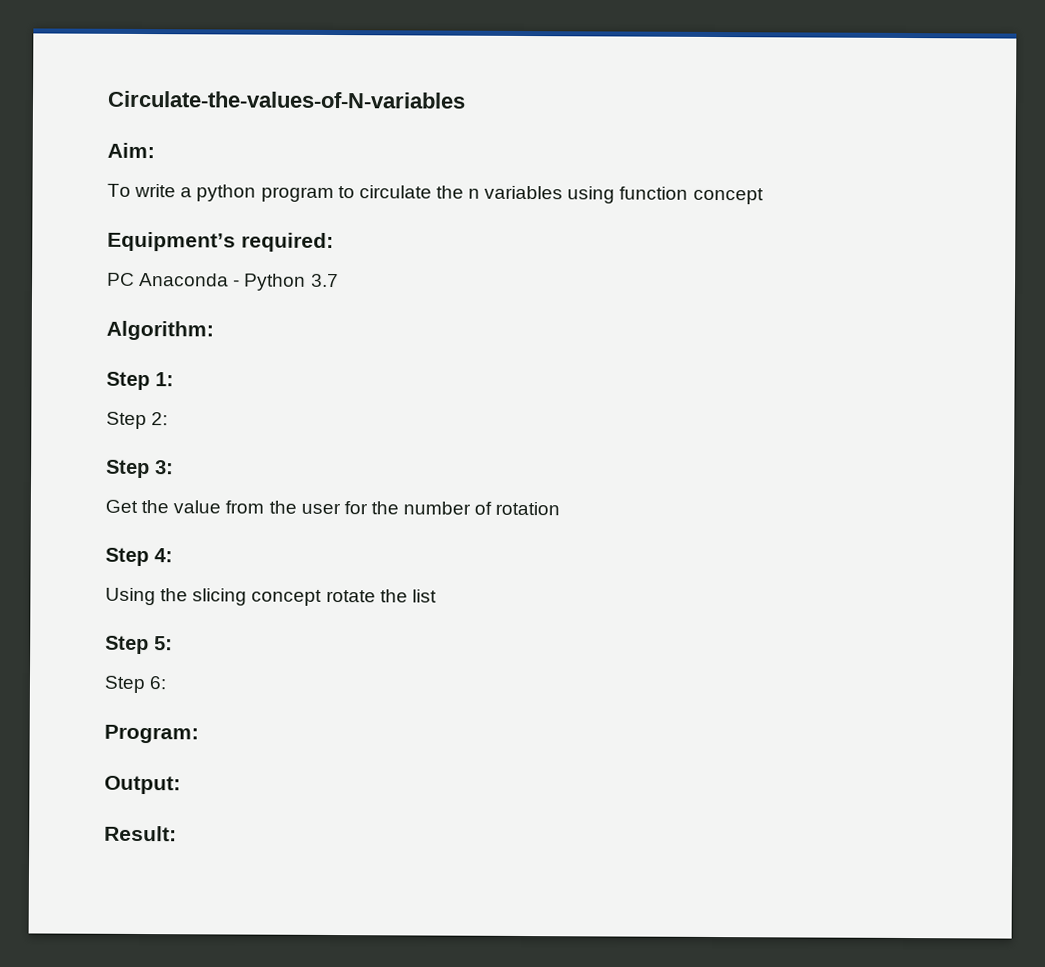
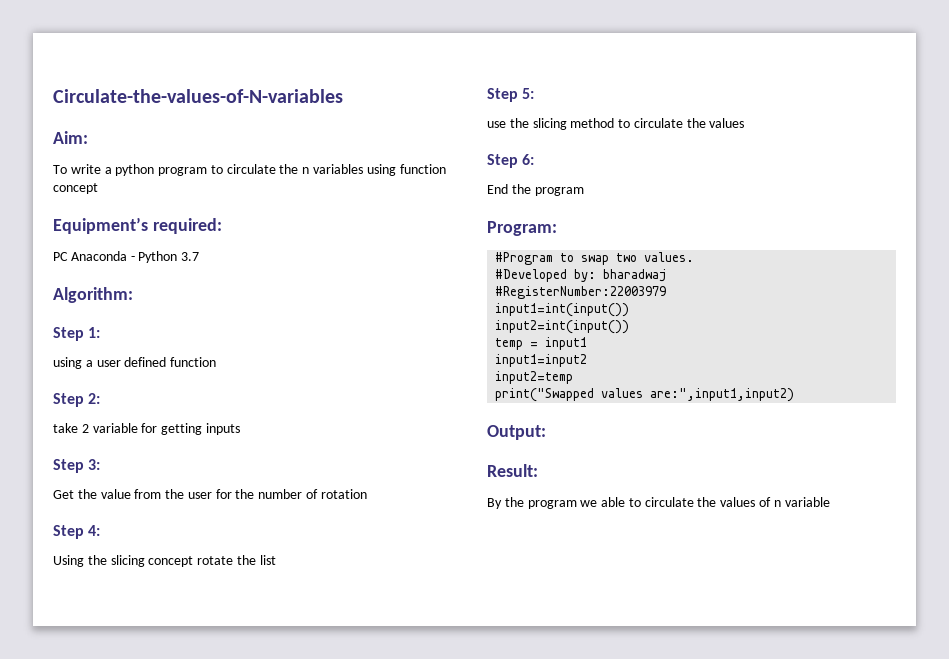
[106,411,169,430] Step 2: -> [53,357,217,369] [53,393,101,407] [53,423,240,435] using a user defined function // Step 2: // take 2 variable for getting inputs
[104,675,167,694] [104,724,199,744] [104,775,181,795] [104,825,177,842] Step 6: // Program: // Output: // Result: -> [487,118,745,130] [487,154,535,168] [487,184,584,196] [487,221,557,236] [495,252,695,265] [495,269,667,282] [495,286,667,299] [495,303,630,317] [495,320,630,334] [495,337,588,350] [495,354,588,367] [495,371,574,384] [495,388,795,402] [487,425,546,440] [487,464,538,477] [487,497,830,509] use the slicing method to circulate the values // Step 6: // End the program // Program: // #Program to swap two values. // #Developed by: bharadwaj // #RegisterNumber:22003979 // input1=int(input()) // input2=int(input()) // temp = input1 // input1=input2 // input2=temp // print("Swapped values are:",input1,input2) // Output: // Result: // By the program we able to circulate the values of n variable

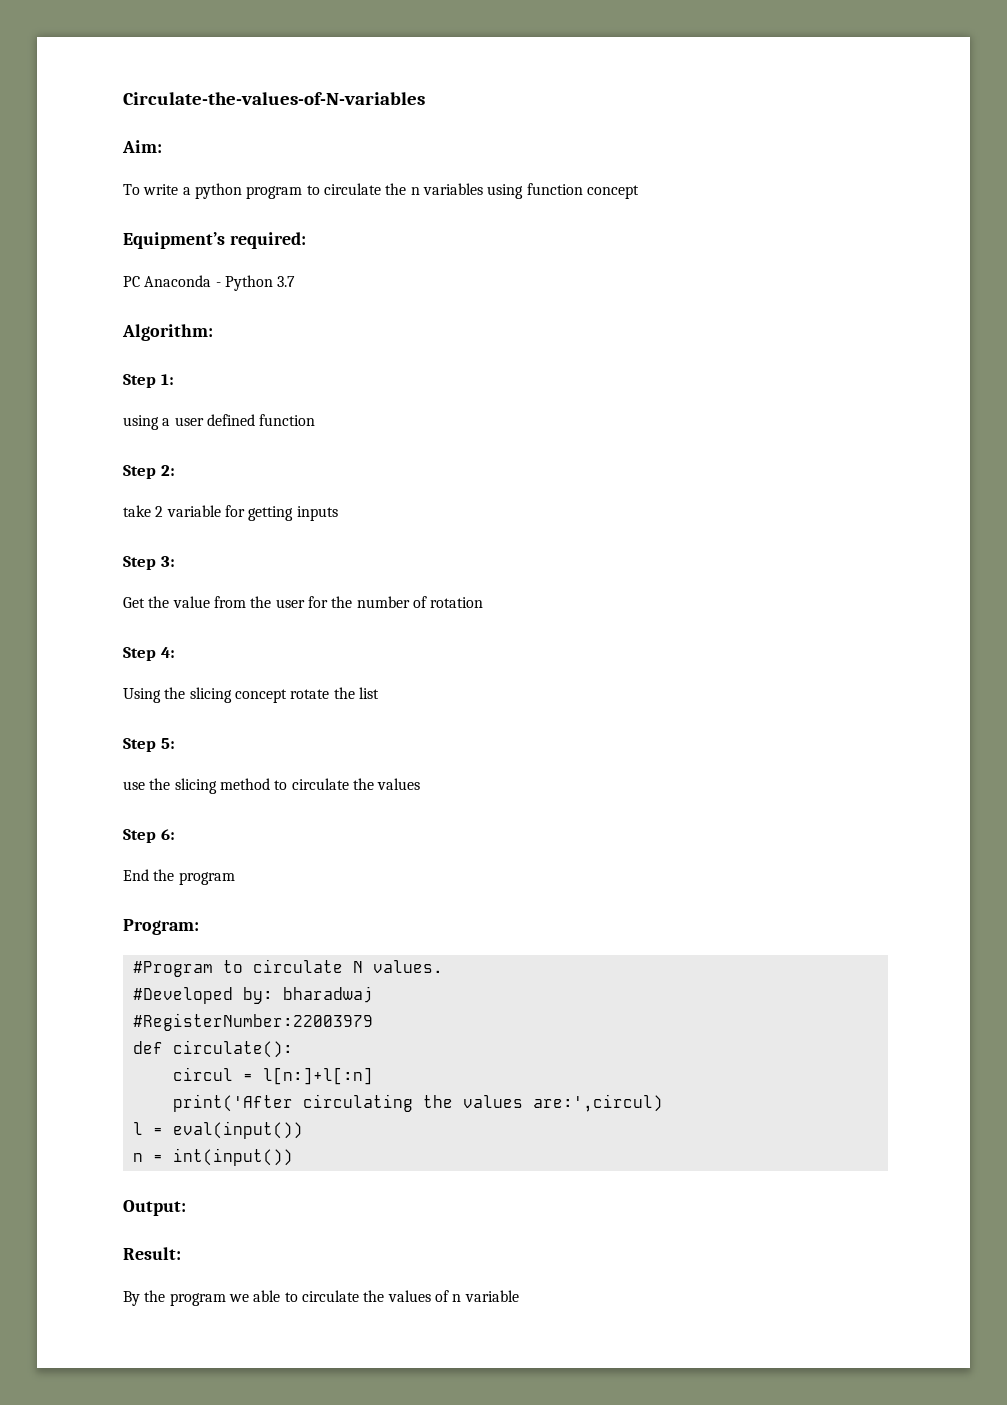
[581,253,638,265] swap two -> [252,959,363,973] circulate N
[495,303,630,317] [495,320,630,334] [495,337,588,350] [495,354,588,367] [495,371,574,384] [495,388,795,402] input1=int(input()) // input2=int(input()) // temp = input1 // input1=input2 // input2=temp // print("Swapped values are:",input1,input2) -> [132,1040,293,1058] [172,1067,373,1085] [172,1094,663,1112] [132,1121,303,1139] [132,1148,293,1166] def circulate(): // circul = l[n:]+l[:n] // print('After circulating the values are:',circul) // l = eval(input()) // n = int(input())

